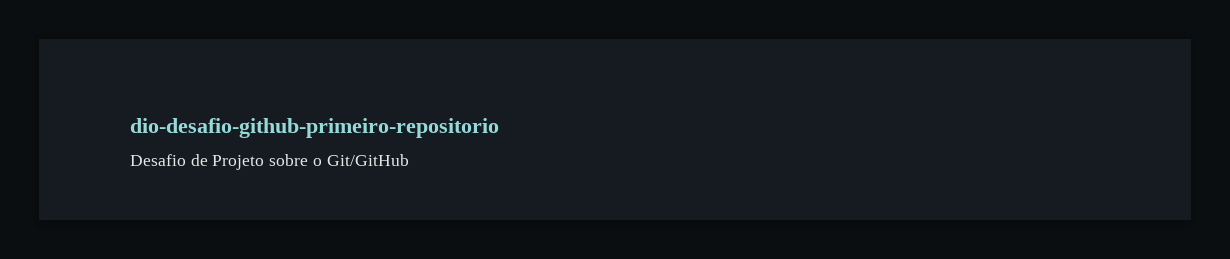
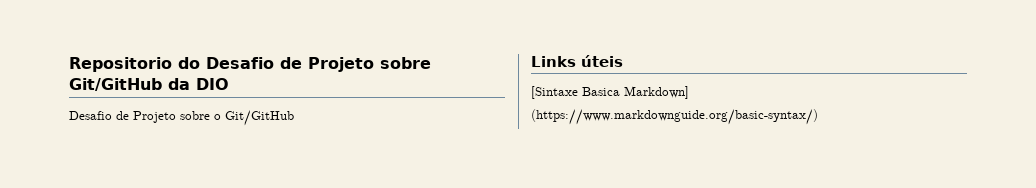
[130,118,499,138] dio-desafio-github-primeiro-repositorio -> [69,57,431,72] [69,78,229,91] Repositorio do Desafio de Projeto sobre Git/GitHub da DIO
(409, 160) none -> [531,55,623,67] [531,86,689,99] [531,109,818,125] // Links úteis // [Sintaxe Basica Markdown] (https://www.markdownguide.org/basic-syntax/)

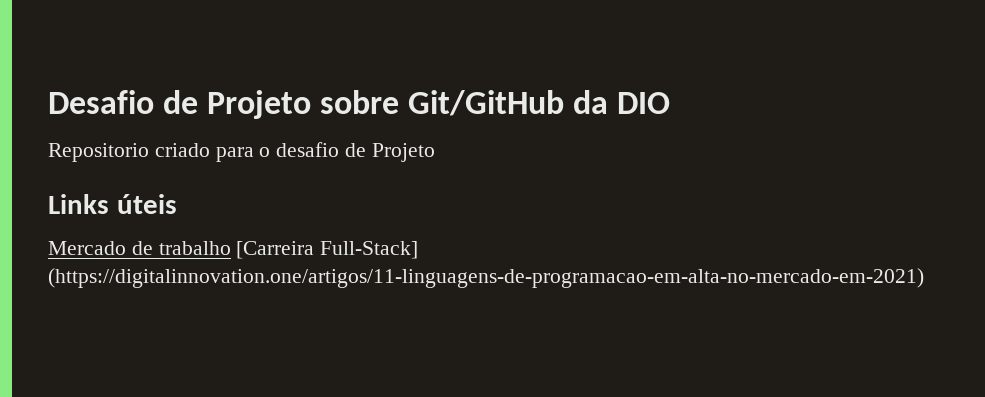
[69,57,200,72] Repositorio do -> (48, 102) none
[69,110,294,126] Desafio de Projeto sobre o Git/GitHub -> [48,142,435,162] Repositorio criado para o desafio de Projeto
[531,86,689,99] [531,109,818,125] [Sintaxe Basica Markdown] (https://www.markdownguide.org/basic-syntax/) -> [48,241,419,259] [48,268,924,288] Mercado de trabalho [Carreira Full-Stack] (https://digitalinnovation.one/artigos/11-linguagens-de-programacao-em-alta-no-mercado-em-2021)

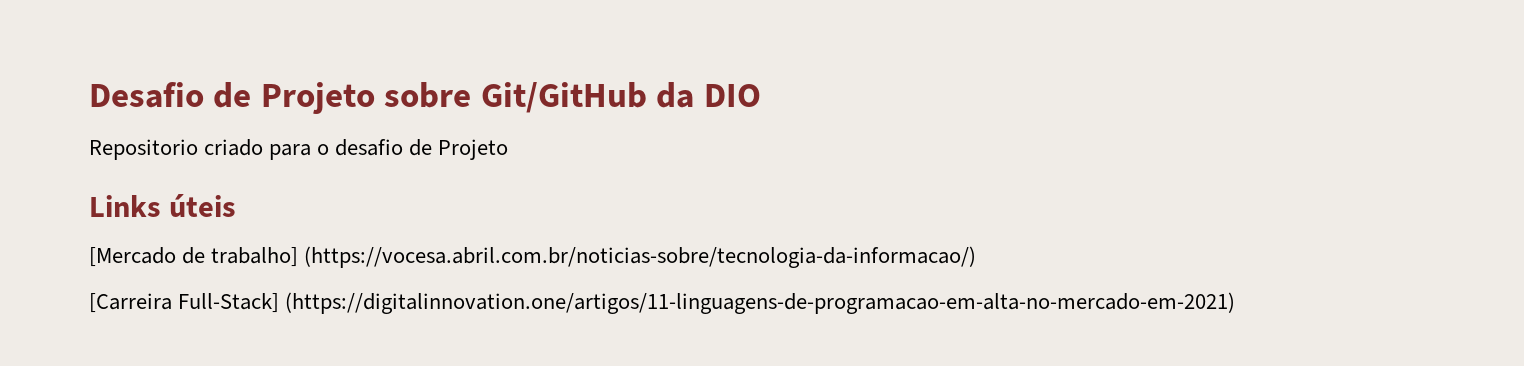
[48,241,231,255] Mercado de trabalho -> [89,246,977,268] [Mercado de trabalho] (https://vocesa.abril.com.br/noticias-sobre/tecnologia-da-informacao/) //

